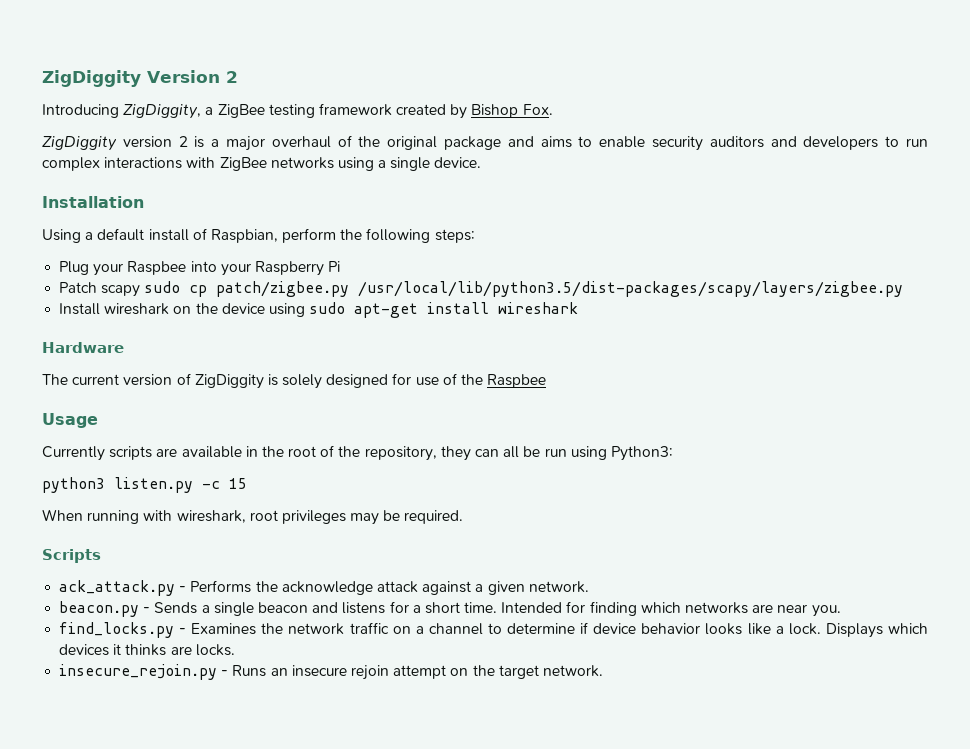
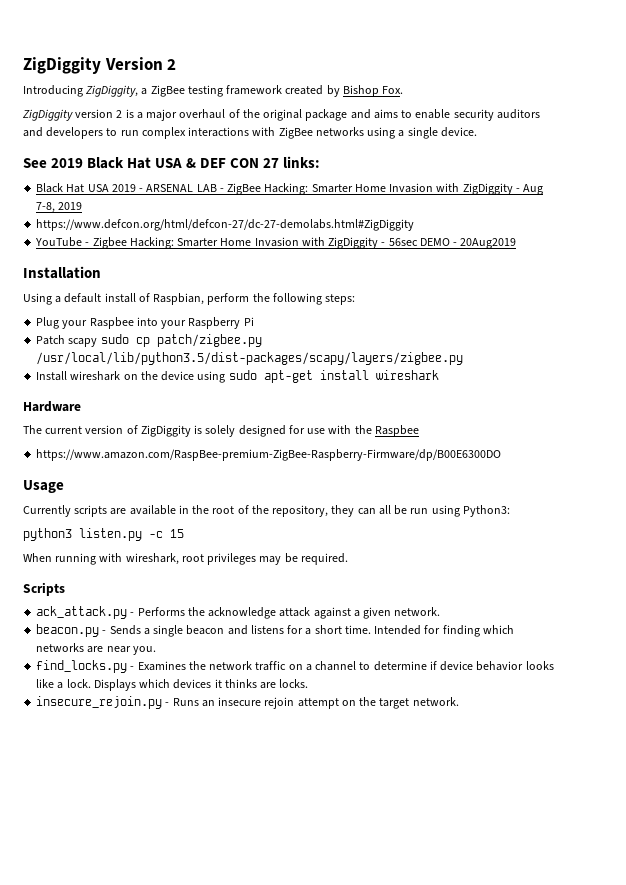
(482, 162) none -> [23,156,321,169] [36,183,544,195] [36,202,83,213] [36,219,415,231] [35,237,517,249] // See 2019 Black Hat USA & DEF CON 27 links: // Black Hat USA 2019 - ARSENAL LAB - ZigBee Hacking: Smarter Home Invasion with ZigDiggity - Aug 7-8, 2019 // https://www.defcon.org/html/defcon-27/dc-27-demolabs.html#ZigDiggity // YouTube - Zigbee Hacking: Smarter Home Invasion with ZigDiggity - 56sec DEMO - 20Aug2019
[442,373,457,385] of -> [328,425,352,434] with
(547, 381) none -> [36,449,502,461] // https://www.amazon.com/RaspBee-premium-ZigBee-Raspberry-Firmware/dp/B00E6300DO

